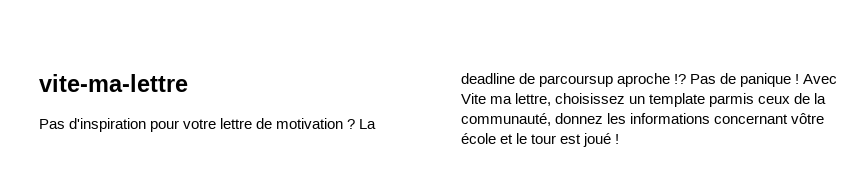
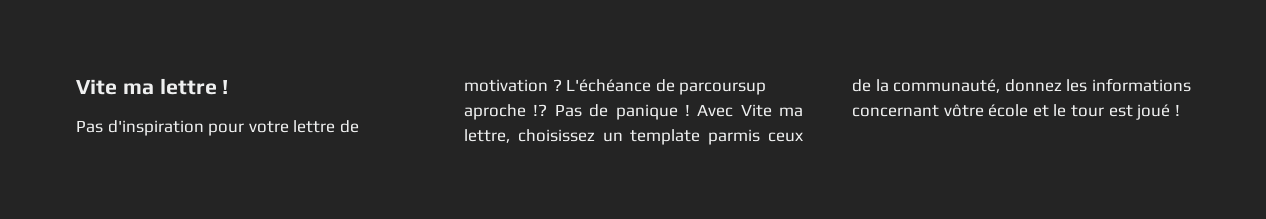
[39,74,188,92] vite-ma-lettre -> [76,78,229,95] Vite ma lettre !
[359,119,377,129] [461,73,515,84] La deadline -> [566,79,652,92] L'échéance

